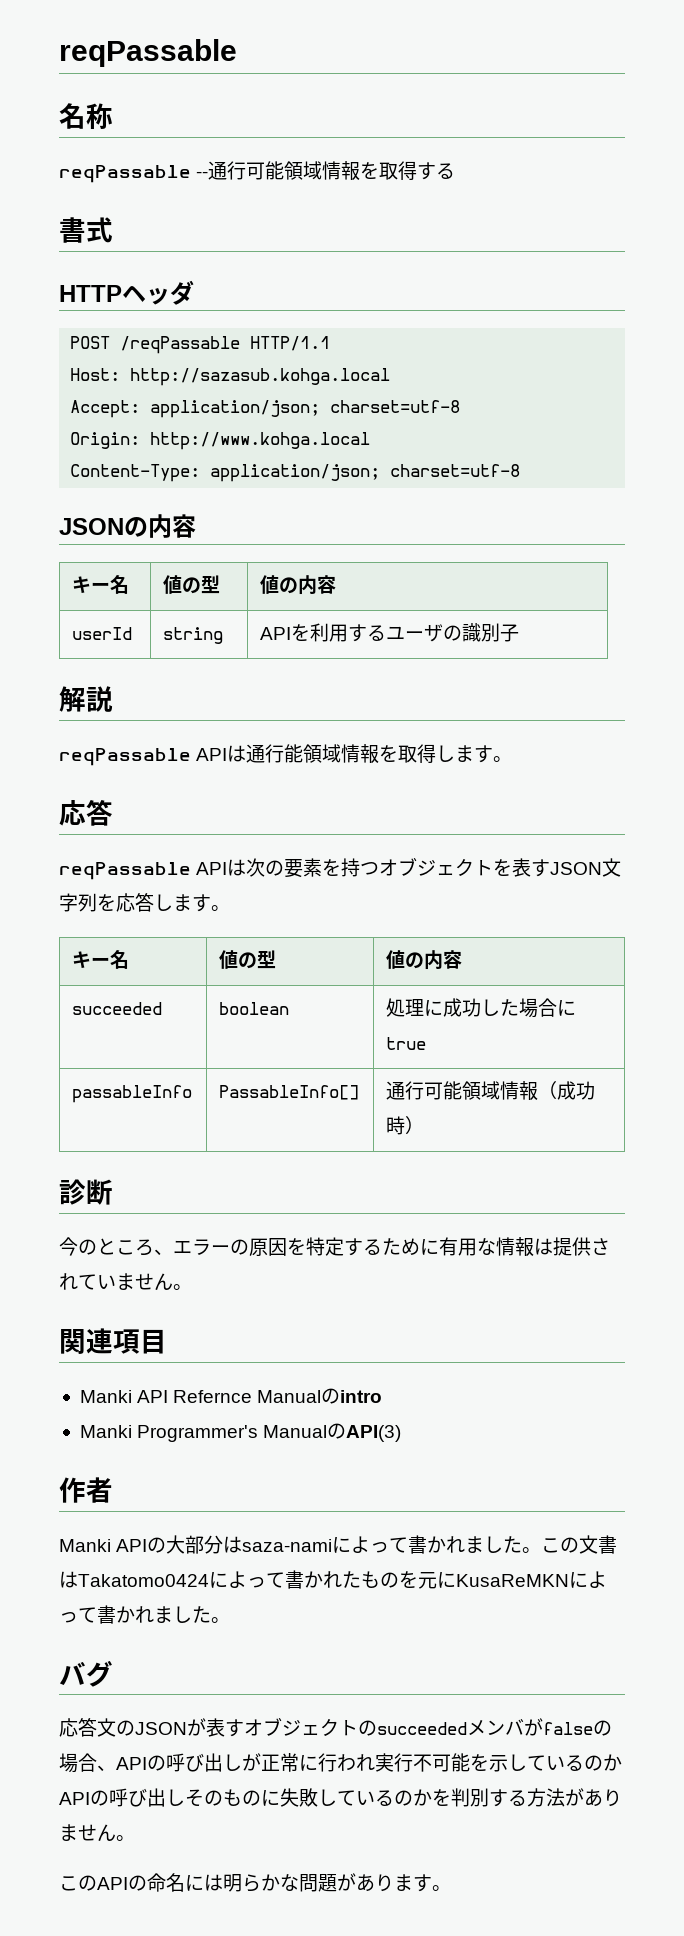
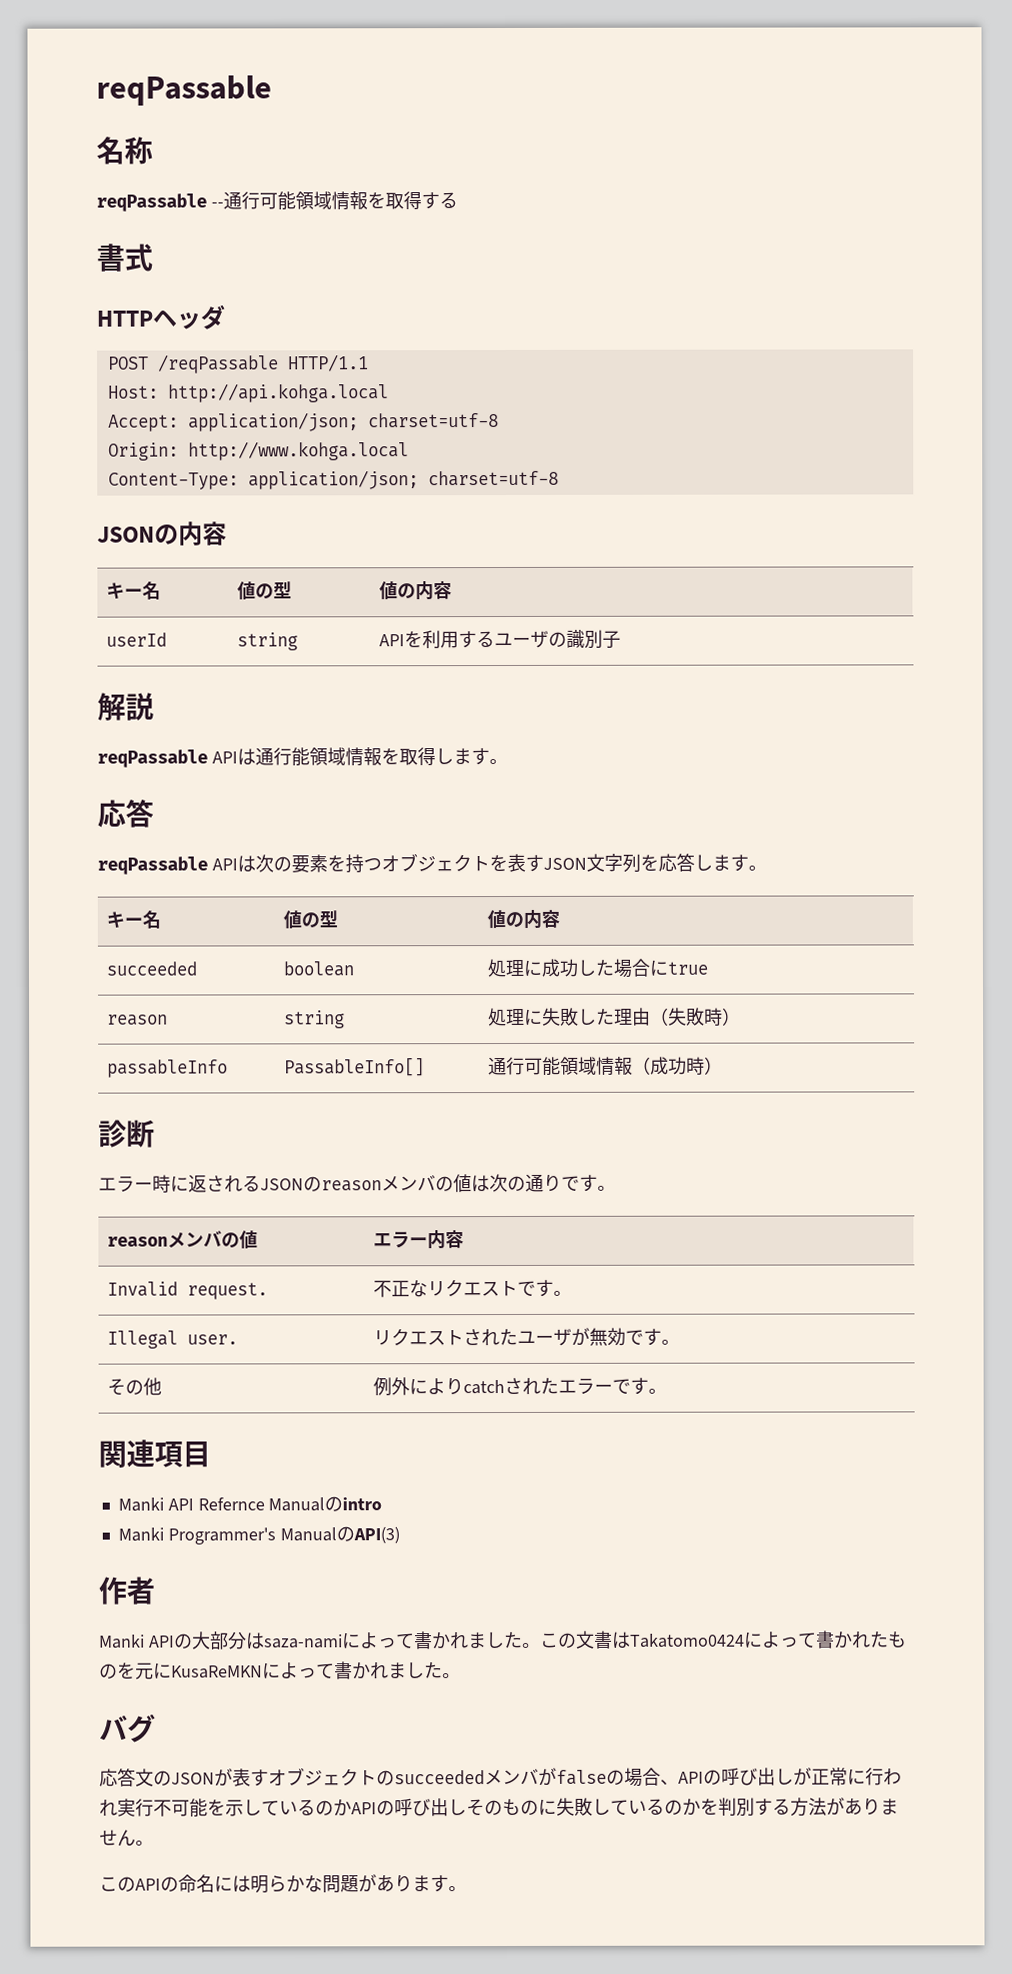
[130,368,391,386] http://sazasub.kohga.local -> [167,383,389,403] http://api.kohga.local
(427, 1043) none -> [107,1014,169,1026] [284,1010,346,1029] [488,1007,742,1027] // reason | string | 処理に失敗した理由（失敗時）
[59,1237,610,1257] [59,1273,173,1291] 今のところ、エラーの原因を特定するために有用な情報は提供されていません -> [98,1173,616,1193] [107,1230,259,1249] [373,1230,465,1250] [107,1281,269,1300] [373,1279,573,1298] [107,1330,239,1349] [373,1327,681,1347] [107,1377,163,1396] [373,1377,650,1397] エラー時に返されるJSONのreasonメンバの値は次の通りです。 // reasonメンバの値 | エラー内容 // Invalid request. | 不正なリクエストです。 // Illegal user. | リクエストされたユーザが無効です。 // その他 | 例外によりcatchされたエラーです

